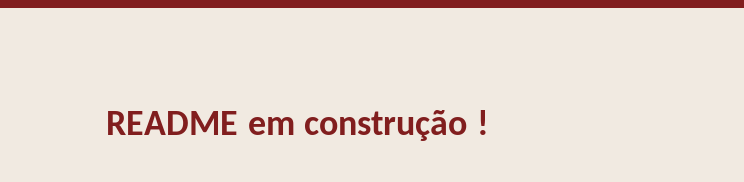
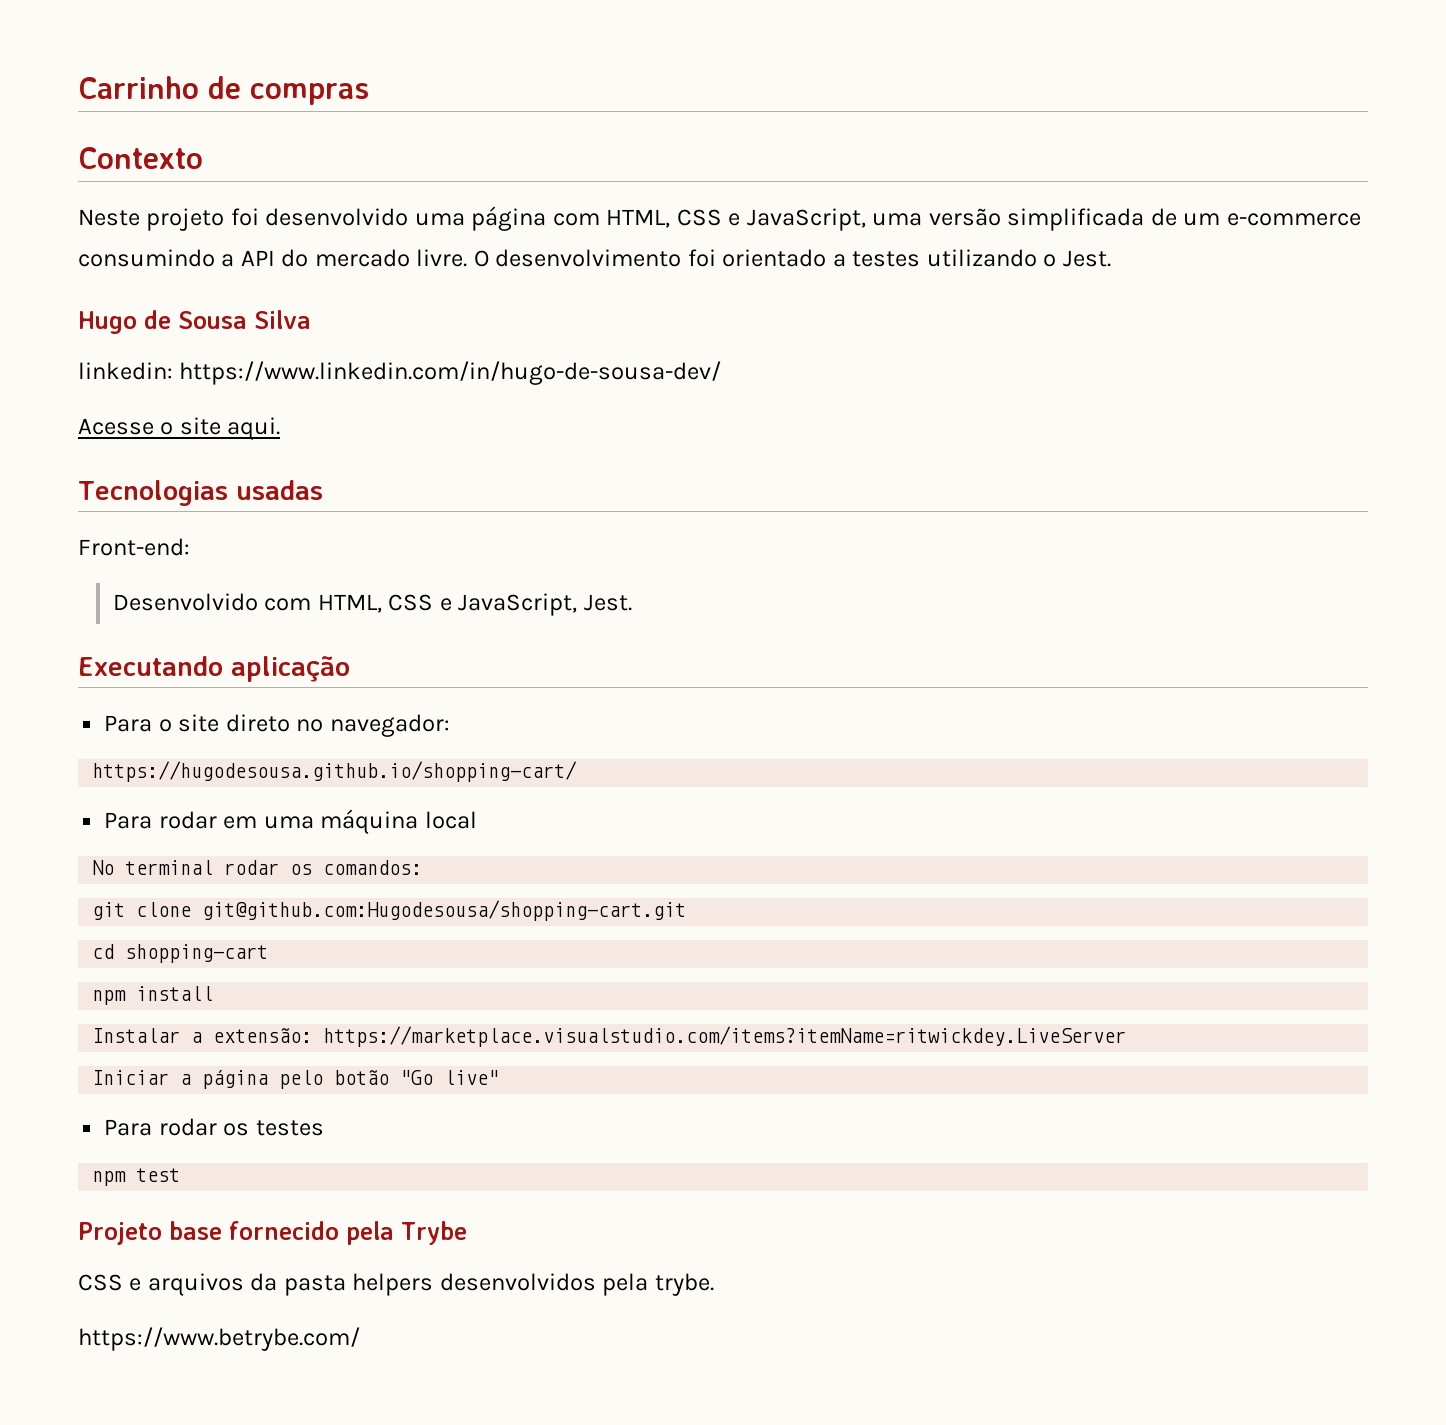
[106,110,490,141] README em construção ! -> [78,76,369,105] [78,147,203,169] [78,206,1361,231] [78,249,1111,267] [78,310,311,334] [78,361,722,385] [78,417,281,440] [78,480,323,506] [78,538,190,556] [112,593,632,616] [78,656,350,682] [104,714,450,737] [92,761,578,782] [104,809,477,834] [92,860,423,875] [92,900,687,921] [92,944,269,963] [92,986,214,1005] [92,1026,1127,1047] [92,1070,500,1089] [104,1118,324,1136] [92,1168,181,1186] [78,1221,467,1245] [78,1273,714,1296] [78,1327,360,1351] Carrinho de compras // Contexto // Neste projeto foi desenvolvido uma página com HTML, CSS e JavaScript, uma versão simplificada de um e-commerce consumindo a API do mercado livre. O desenvolvimento foi orientado a testes utilizando o Jest. // Hugo de Sousa Silva // linkedin: https://www.linkedin.com/in/hugo-de-sousa-dev/ // Acesse o site aqui. // Tecnologias usadas // Front-end: // Desenvolvido com HTML, CSS e JavaScript, Jest. // Executando aplicação // Para o site direto no navegador: // https://hugodesousa.github.io/shopping-cart/ // Para rodar em uma máquina local // No terminal rodar os comandos: // git clone git@github.com:Hugodesousa/shopping-cart.git // cd shopping-cart // npm install // Instalar a extensão: https://marketplace.visualstudio.com/items?itemName=ritwickdey.LiveServer // Iniciar a página pelo botão "Go live" // Para rodar os testes // npm test // Projeto base fornecido pela Trybe // CSS e arquivos da pasta helpers desenvolvidos pela trybe. // https://www.betrybe.com/

